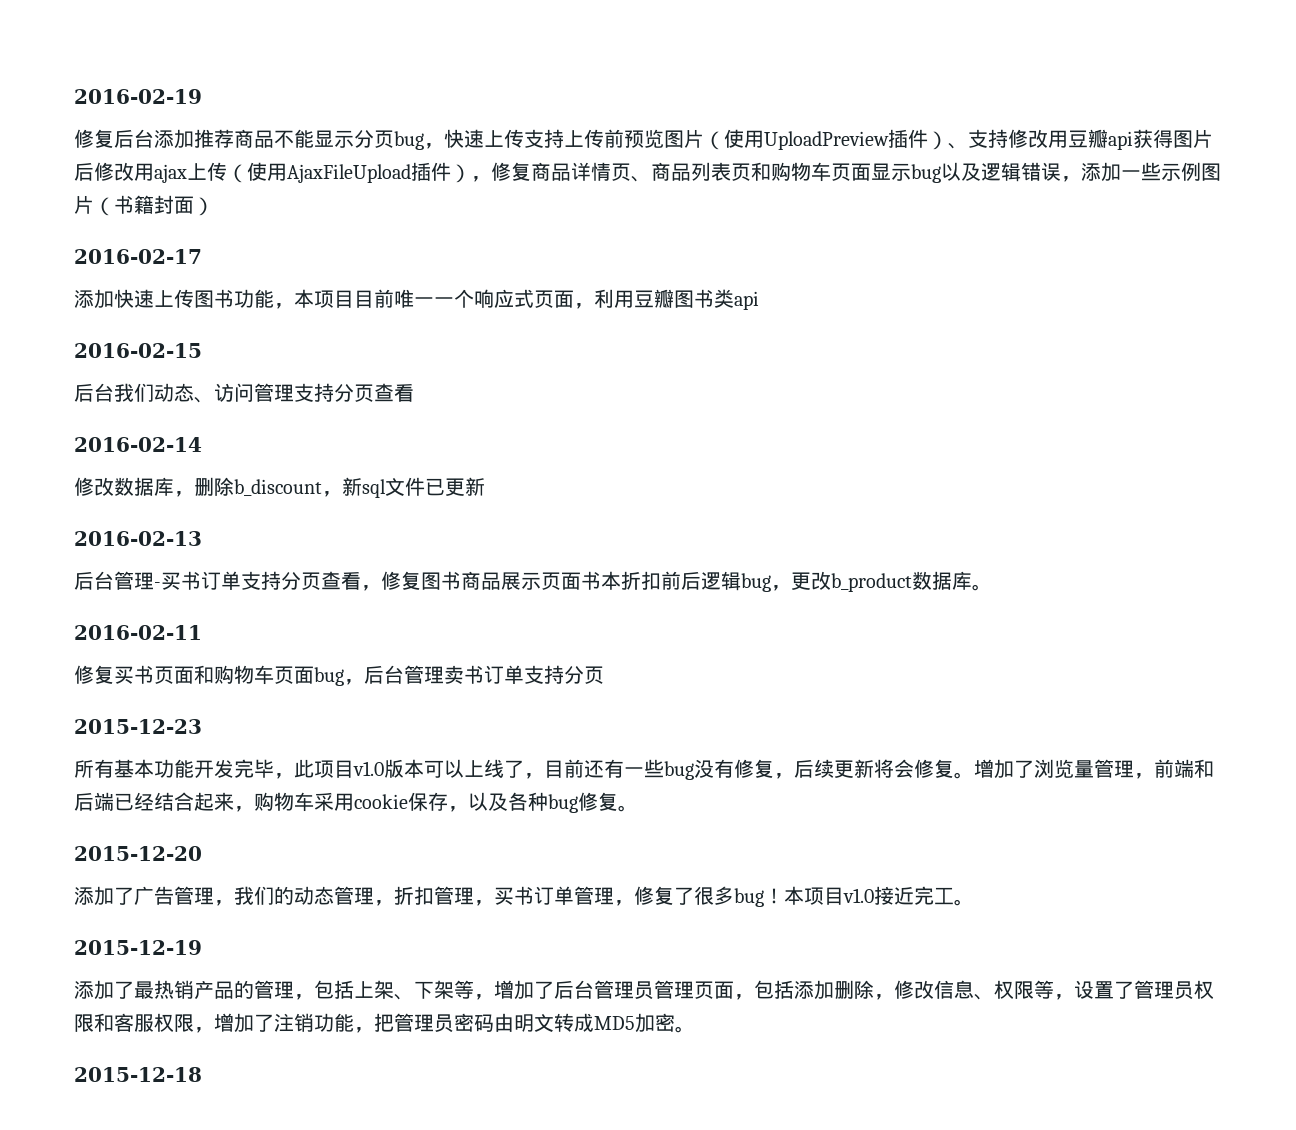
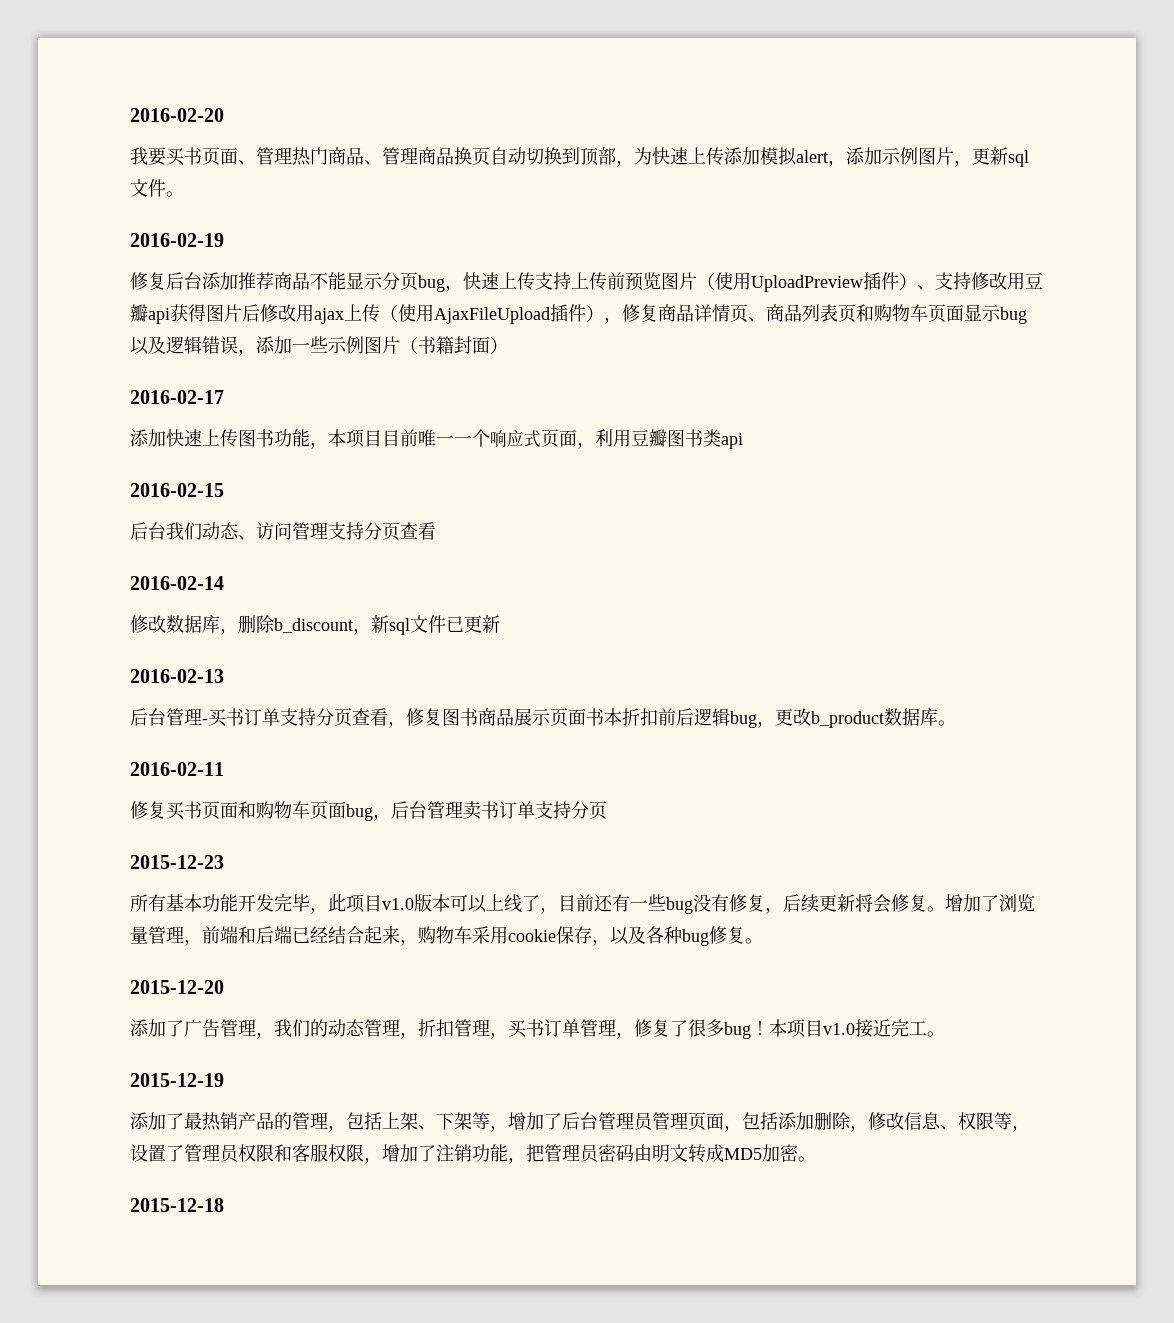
(74, 96) none -> [130,108,224,122] [130,147,1029,167] [130,179,184,197] 2016-02-20 // 我要买书页面、管理热门商品、管理商品换页自动切换到顶部，为快速上传添加模拟alert，添加示例图片，更新sql文件。 //

